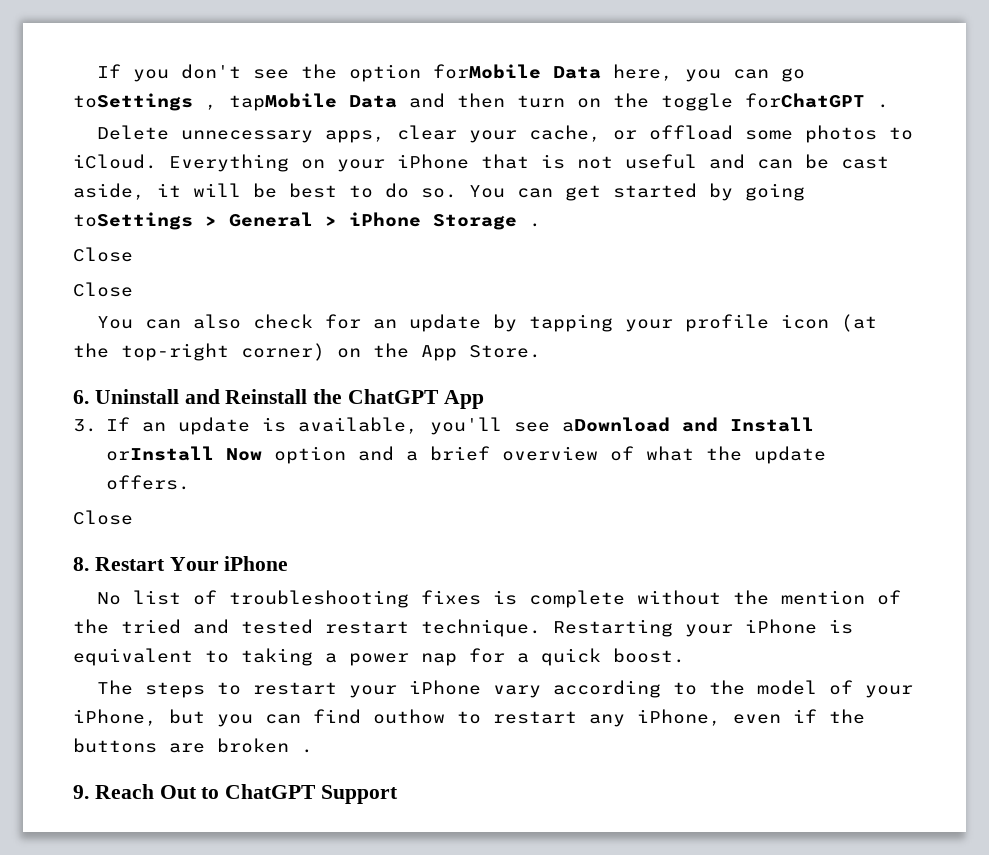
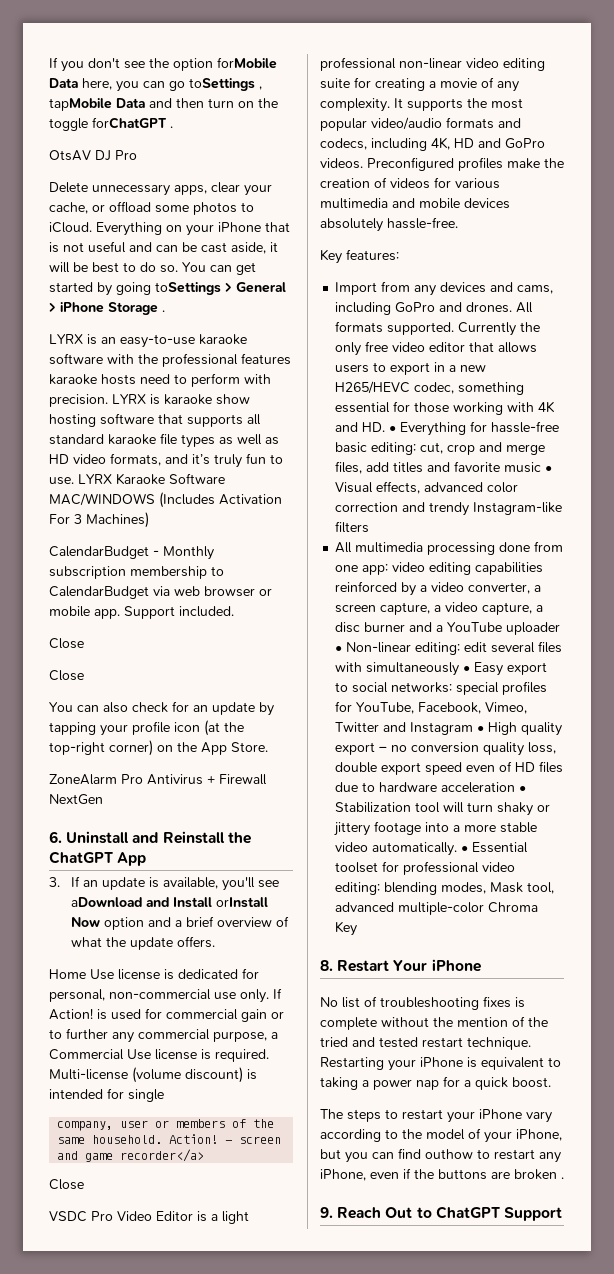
(889, 106) none -> [49,150,137,161] // OtsAV DJ Pro
(541, 225) none -> [49,334,247,348] [49,353,291,367] [49,373,271,387] [49,394,250,407] [49,413,261,427] [49,433,279,448] [49,453,283,468] [49,473,225,485] [49,492,282,508] [49,512,149,528] [49,546,214,560] [49,566,224,579] [49,586,272,599] [49,606,234,619] // LYRX is an easy-to-use karaoke software with the professional features karaoke hosts need to perform with precision. LYRX is karaoke show hosting software that supports all standard karaoke file types as well as HD video formats, and it’s truly fun to use. LYRX Karaoke Software MAC/WINDOWS (Includes Activation For 3 Machines) // CalendarBudget - Monthly subscription membership to CalendarBudget via web browser or mobile app. Support included.
(541, 351) none -> [49,774,267,785] [49,794,103,805] // ZoneAlarm Pro Antivirus + Firewall NextGen
[73,510,133,525] Close -> [49,968,259,980] [49,988,282,1003] [49,1008,284,1022] [49,1028,278,1043] [49,1049,269,1062] [49,1067,257,1083] [49,1088,164,1102] [57,1119,275,1131] [57,1134,282,1144] [57,1149,205,1162] [49,1179,84,1190] [49,1211,249,1224] [320,57,545,71] [320,77,519,92] [320,98,523,112] [320,117,521,131] [320,137,545,151] [320,157,564,171] [320,177,500,189] [320,198,510,209] [320,217,458,232] [320,249,399,264] [335,281,554,296] [335,302,534,315] [335,321,541,336] [335,341,538,356] [335,362,487,375] [335,381,525,395] [335,401,556,415] [335,421,560,436] [335,442,546,455] [335,461,553,474] [335,481,519,494] [335,502,563,516] [335,521,370,533] [335,541,564,555] [335,562,544,575] [335,581,542,596] [335,602,544,615] [335,622,561,635] [335,641,563,655] [335,662,548,676] [335,681,548,695] [335,701,528,714] [335,722,563,736] [335,742,557,756] [335,761,564,775] [335,782,527,793] [335,802,551,816] [334,821,538,836] [335,842,529,856] [335,861,516,875] [335,882,555,895] [335,902,539,915] [335,921,358,936] Home Use license is dedicated for personal, non-commercial use only. If Action! is used for commercial gain or to further any commercial purpose, a Commercial Use license is required. Multi-license (volume discount) is intended for single // company, user or members of the same household. Action! - screen and game recorder</a> // Close // VSDC Pro Video Editor is a light professional non-linear video editing suite for creating a movie of any complexity. It supports the most popular video/audio formats and codecs, including 4K, HD and GoPro videos. Preconfigured profiles make the creation of videos for various multimedia and mobile devices absolutely hassle-free. // Key features: // Import from any devices and cams, including GoPro and drones. All formats supported. Сurrently the only free video editor that allows users to export in a new H265/HEVC codec, something essential for those working with 4K and HD. • Everything for hassle-free basic editing: cut, crop and merge files, add titles and favorite music • Visual effects, advanced color correction and trendy Instagram-like filters // All multimedia processing done from one app: video editing capabilities reinforced by a video converter, a screen capture, a video capture, a disc burner and a YouTube uploader • Non-linear editing: edit several files with simultaneously • Easy export to social networks: special profiles for YouTube, Facebook, Vimeo, Twitter and Instagram • High quality export – no conversion quality loss, double export speed even of HD files due to hardware acceleration • Stabilization tool will turn shaky or jittery footage into a more stable video automatically. • Essential toolset for professional video editing: blending modes, Mask tool, advanced multiple-color Chroma Key

